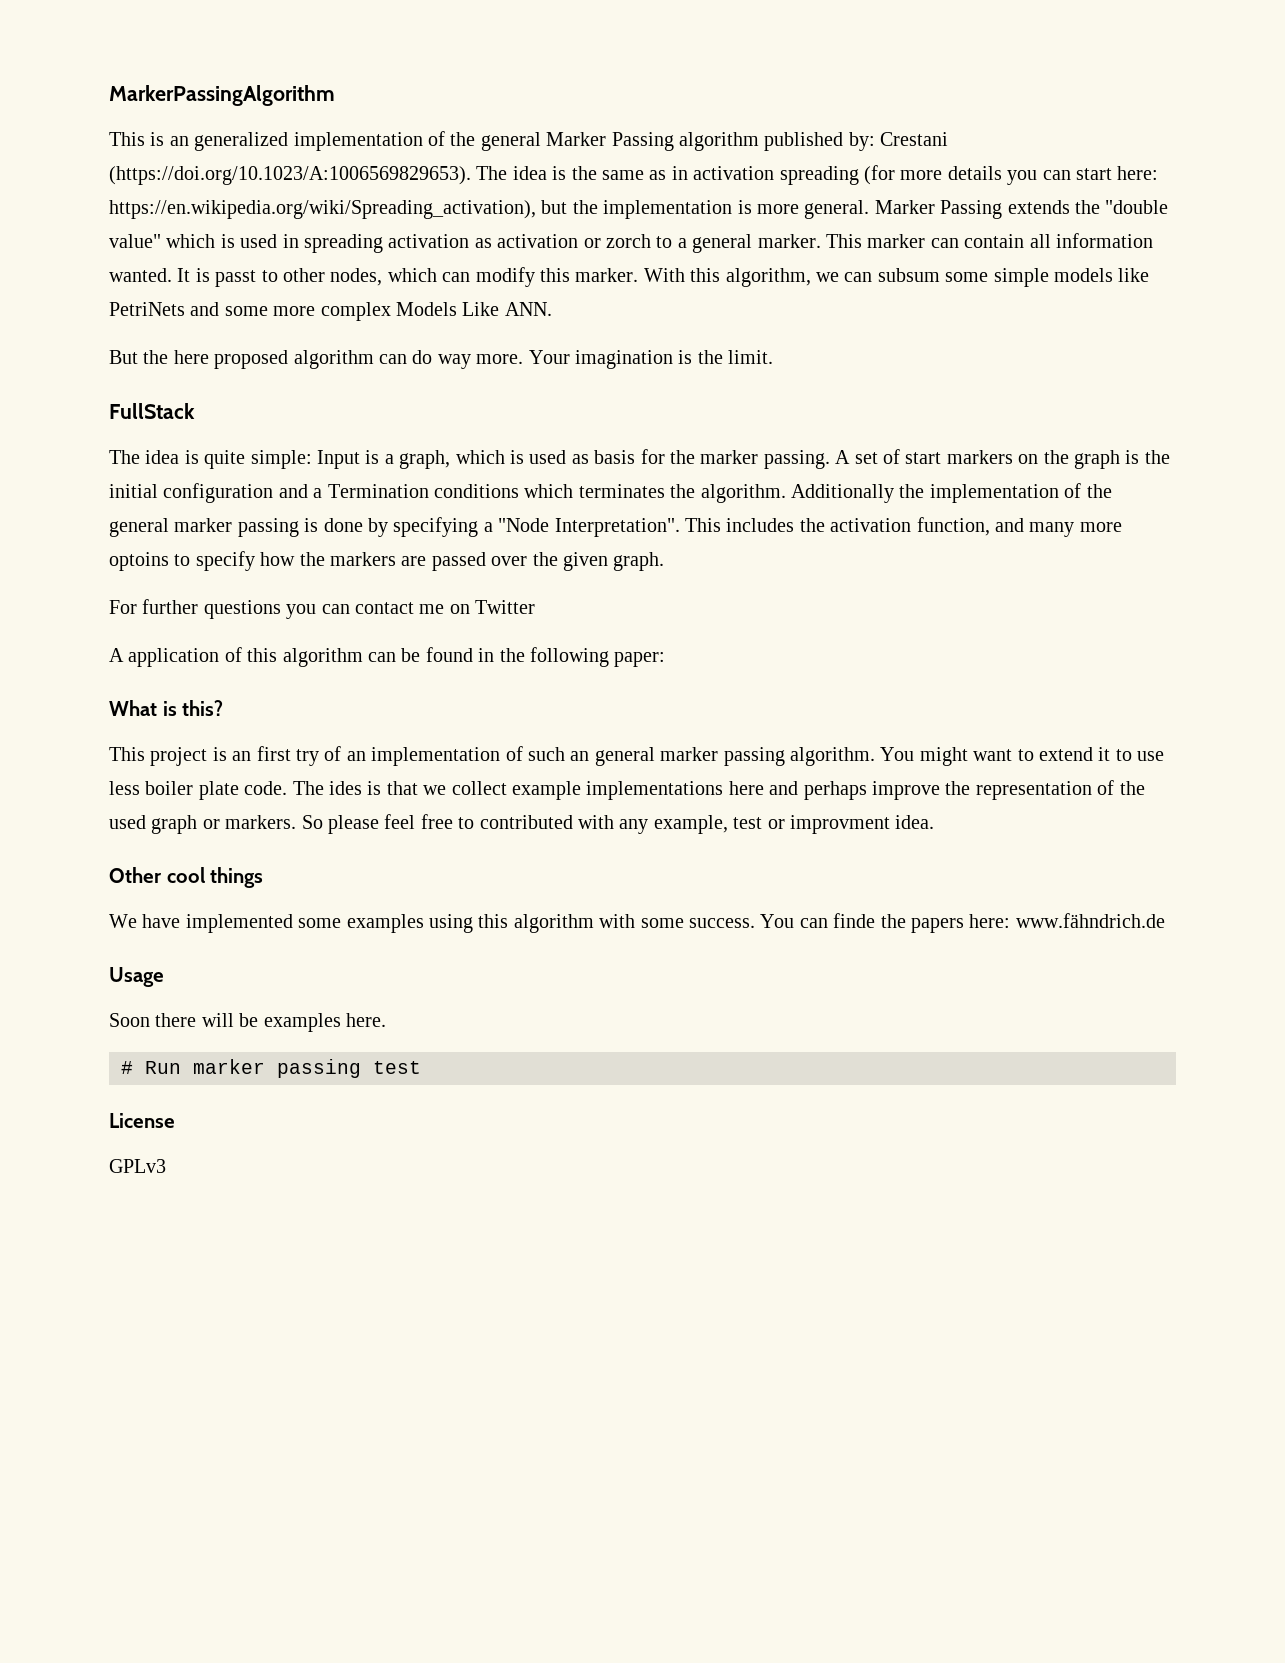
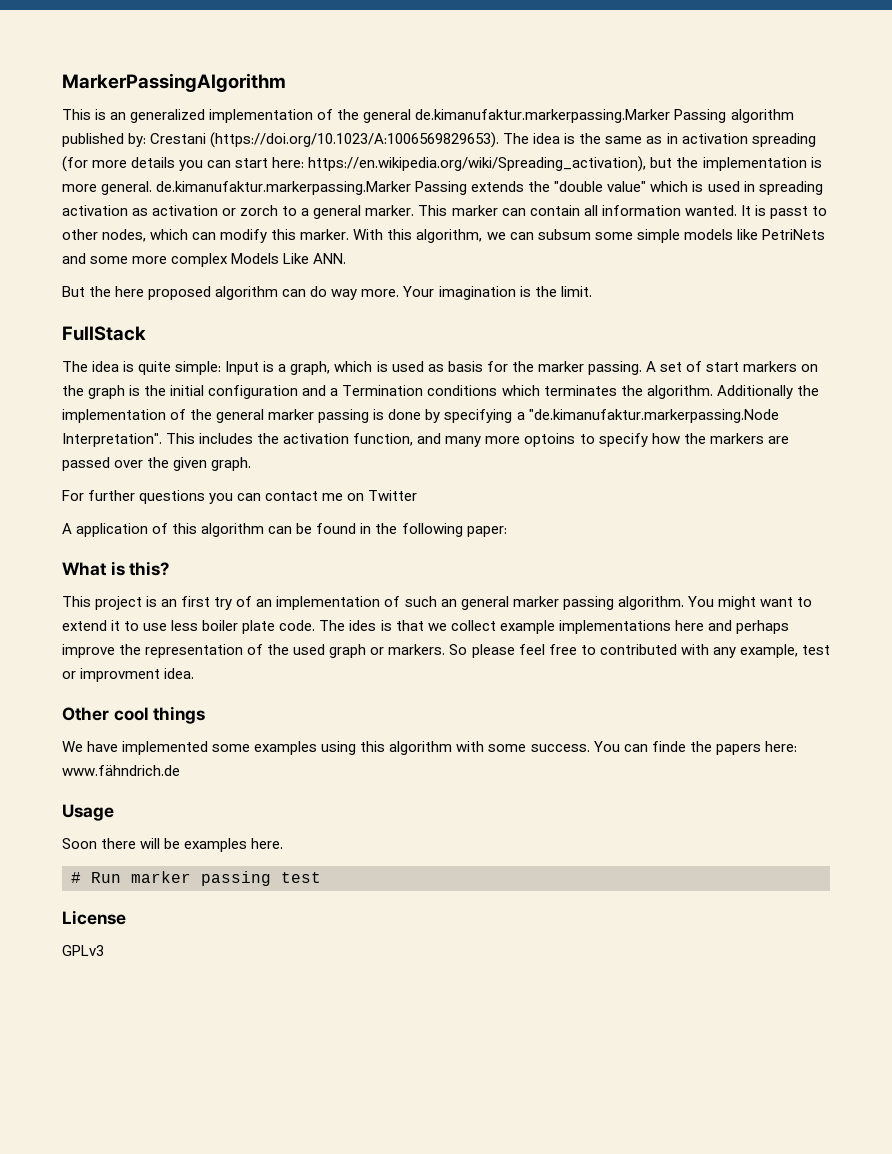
[546,132,607,146] Marker -> [415,109,671,123] de.kimanufaktur.markerpassing.Marker
[874,200,935,214] Marker -> [156,181,412,195] de.kimanufaktur.markerpassing.Marker
[498,518,550,532] "Node -> [528,409,779,423] "de.kimanufaktur.markerpassing.Node

